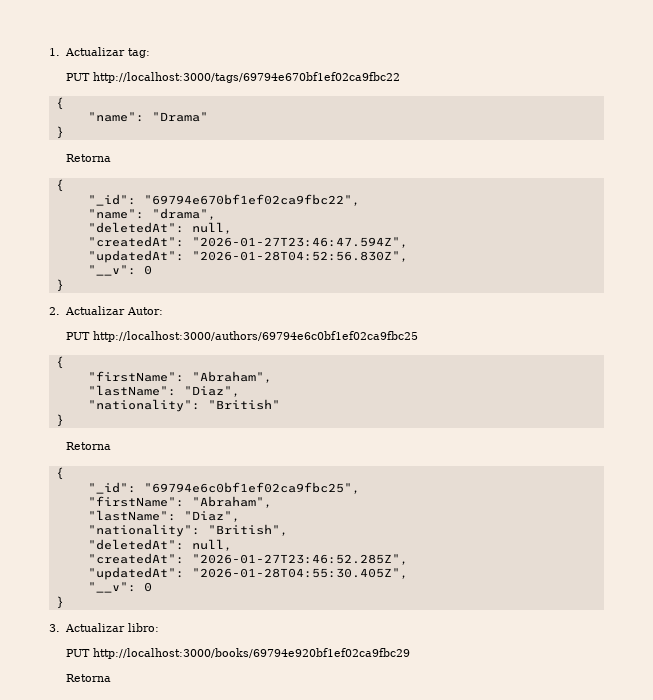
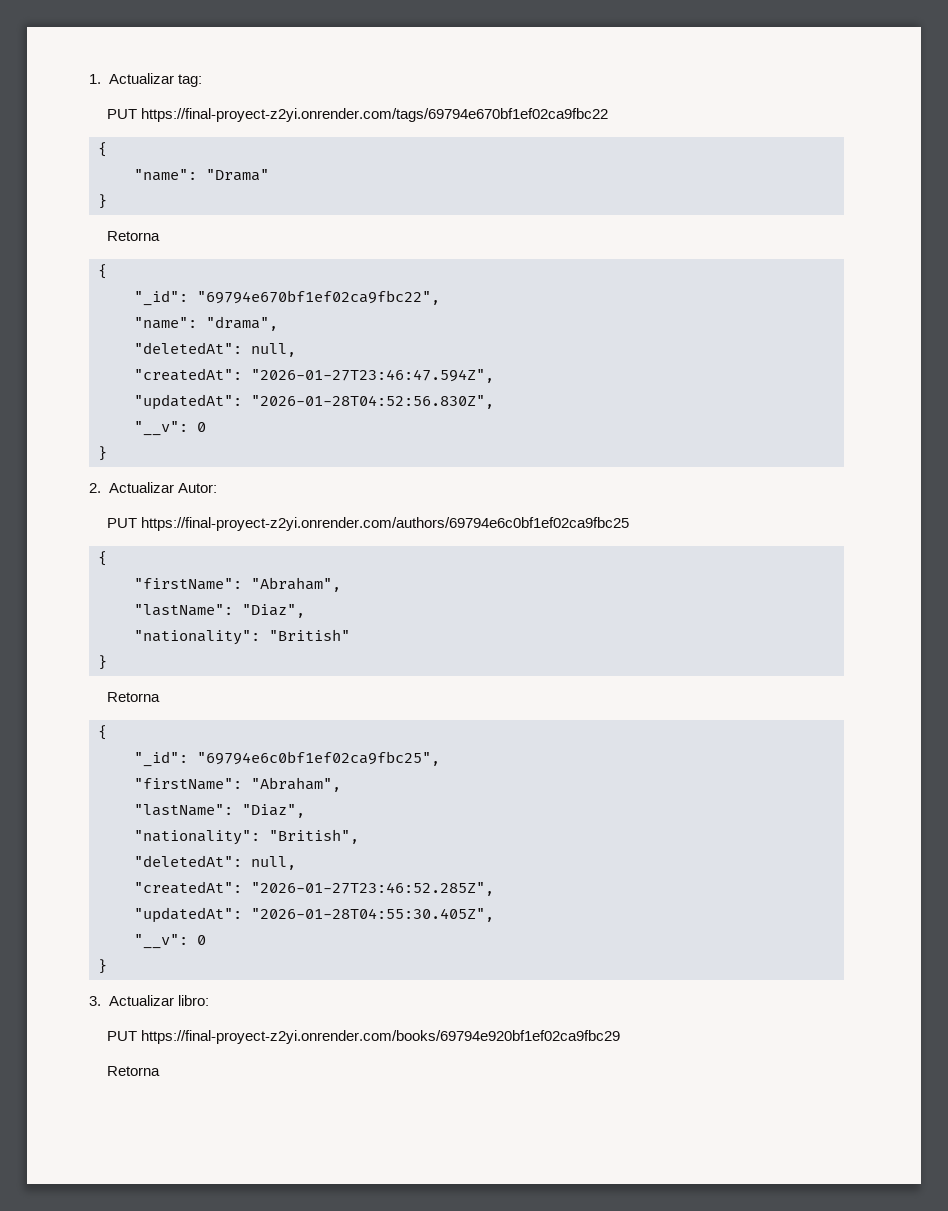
[93,72,401,83] http://localhost:3000/tags/69794e670bf1ef02ca9fbc22 -> [141,108,609,122] https://final-proyect-z2yi.onrender.com/tags/69794e670bf1ef02ca9fbc22
[93,331,419,342] http://localhost:3000/authors/69794e6c0bf1ef02ca9fbc25 -> [141,517,630,531] https://final-proyect-z2yi.onrender.com/authors/69794e6c0bf1ef02ca9fbc25
[93,648,411,659] http://localhost:3000/books/69794e920bf1ef02ca9fbc29 -> [141,1030,621,1044] https://final-proyect-z2yi.onrender.com/books/69794e920bf1ef02ca9fbc29

